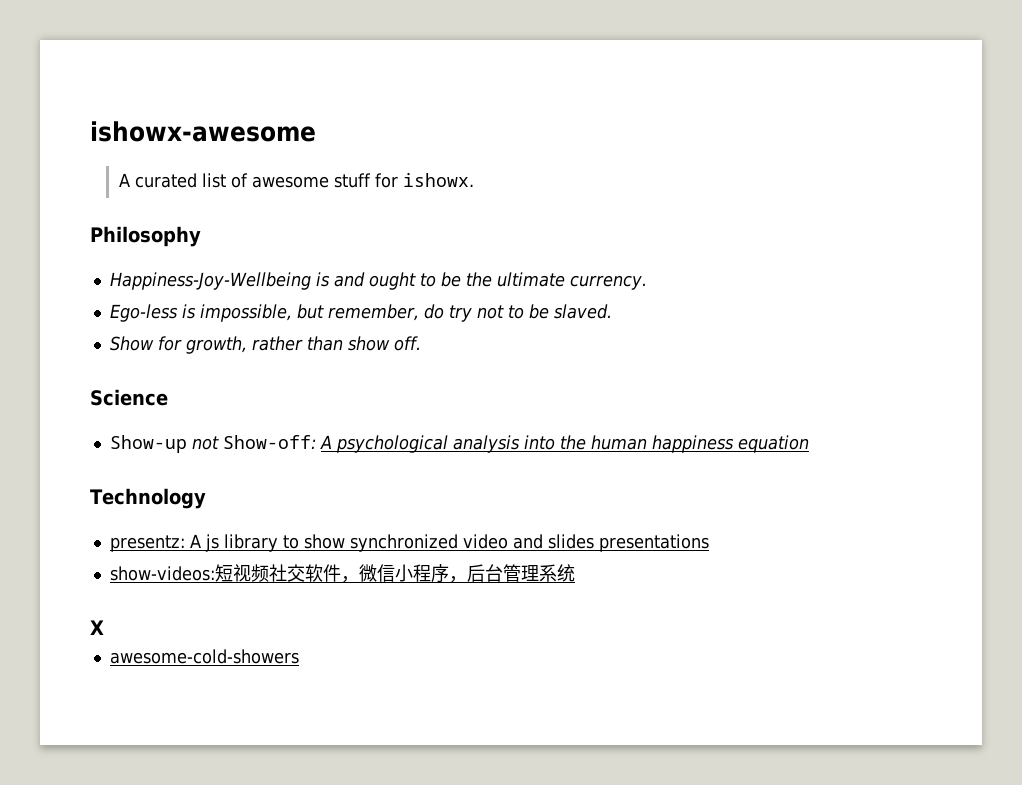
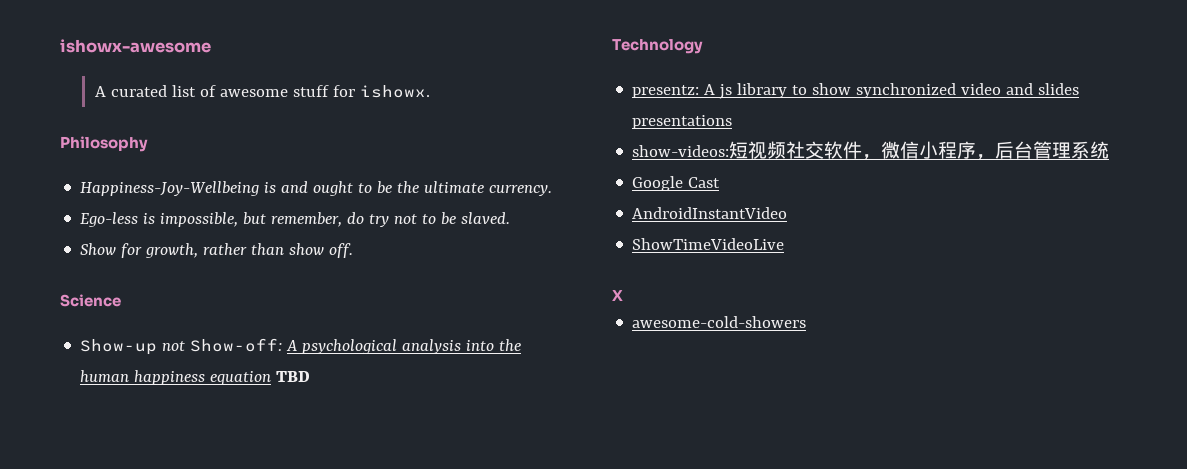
(809, 444) none -> [276,371,311,382] TBD
(575, 573) none -> [632,176,721,191] [632,207,788,219] [632,238,785,250] // Google Cast // AndroidInstantVideo // ShowTimeVideoLive

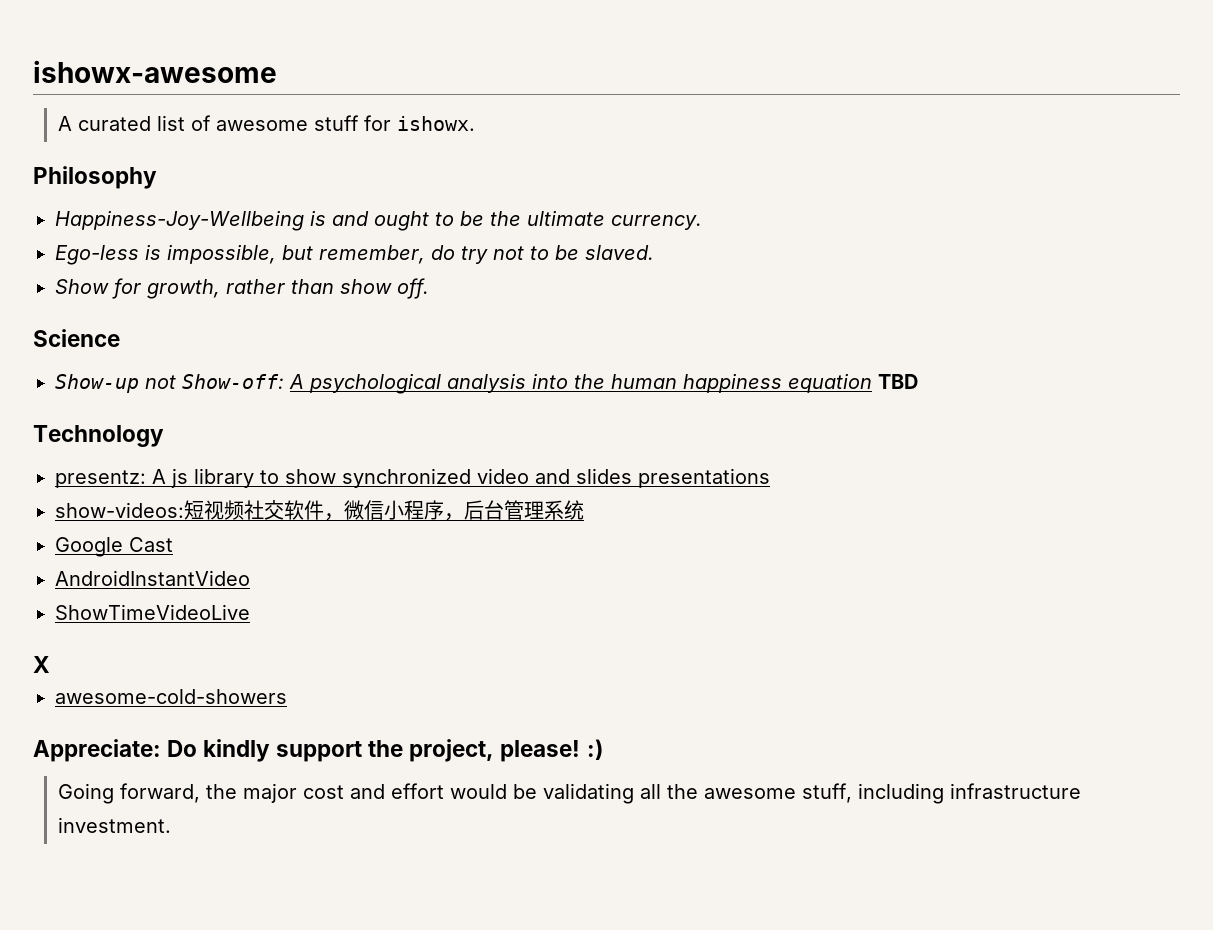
(807, 322) none -> [33,739,603,762] [58,783,1082,804] [58,817,172,833] // Appreciate: Do kindly support the project, please! :) // Going forward, the major cost and effort would be validating all the awesome stuff, including infrastructure investment.

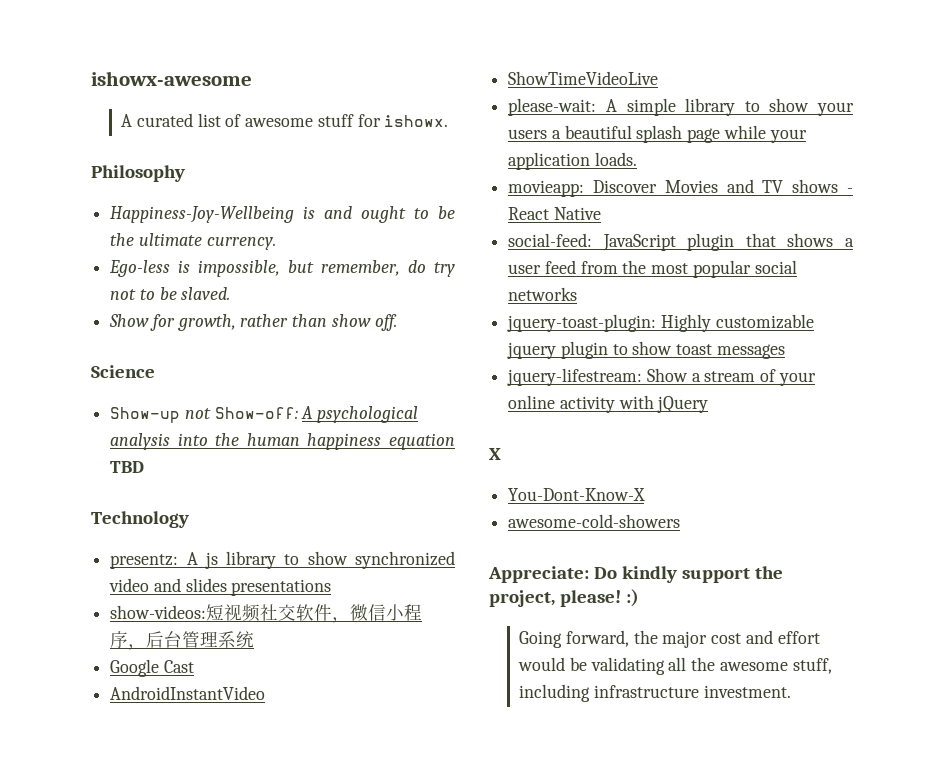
(250, 612) none -> [508,98,854,116] [508,125,807,143] [508,152,637,170] [508,179,853,197] [508,207,601,220] [508,233,854,251] [508,260,797,278] [508,287,578,301] [507,314,814,332] [507,341,785,359] [507,368,816,386] [508,395,709,413] // please-wait: A simple library to show your users a beautiful splash page while your application loads. // movieapp: Discover Movies and TV shows - React Native // social-feed: JavaScript plugin that shows a user feed from the most popular social networks // jquery-toast-plugin: Highly customizable jquery plugin to show toast messages // jquery-lifestream: Show a stream of your online activity with jQuery
(50, 664) none -> [508,488,646,501] // You-Dont-Know-X

